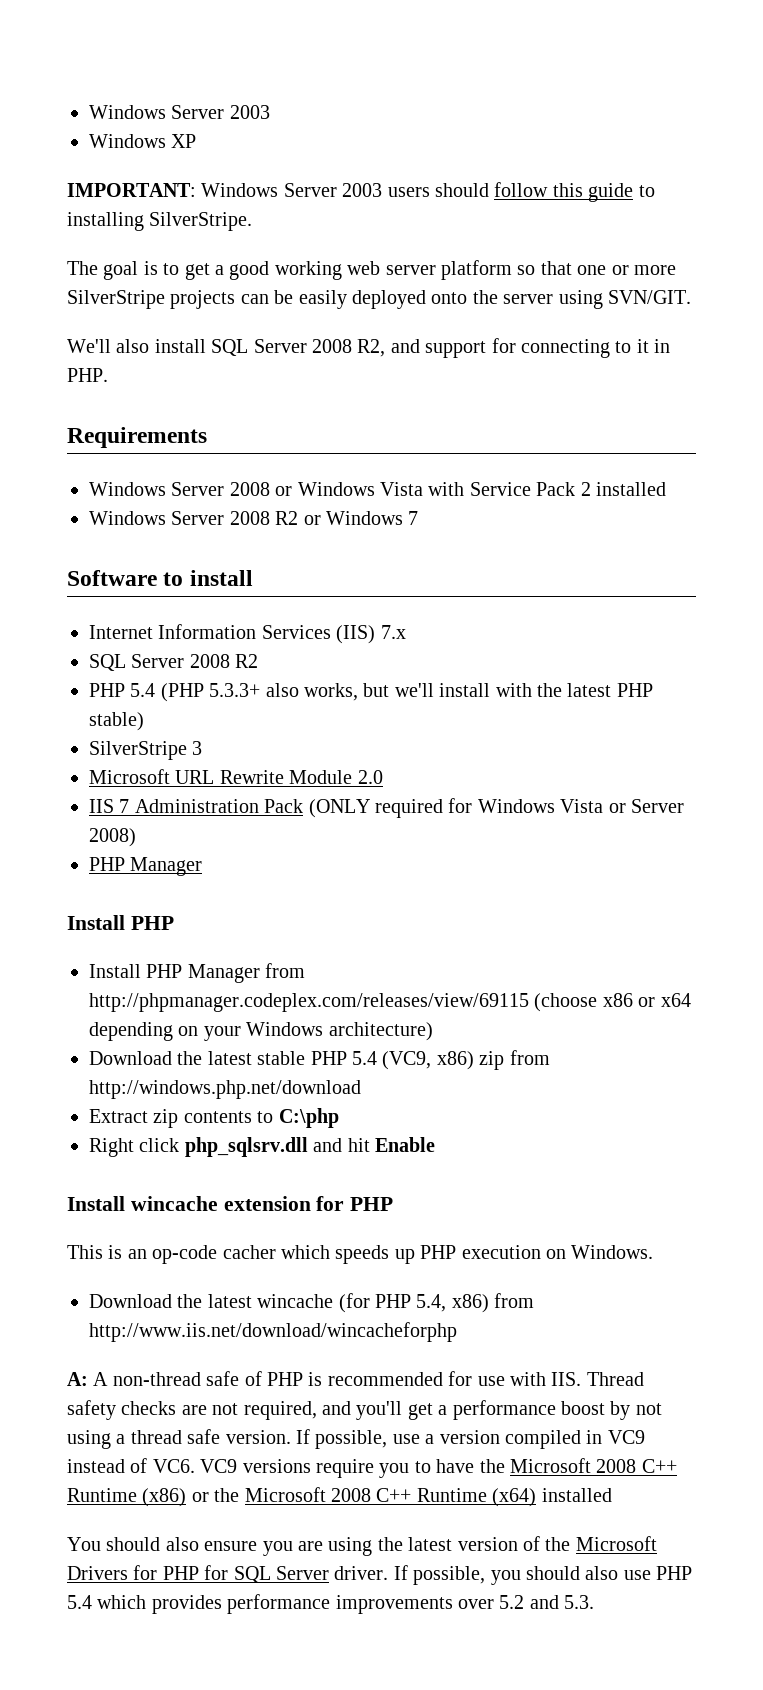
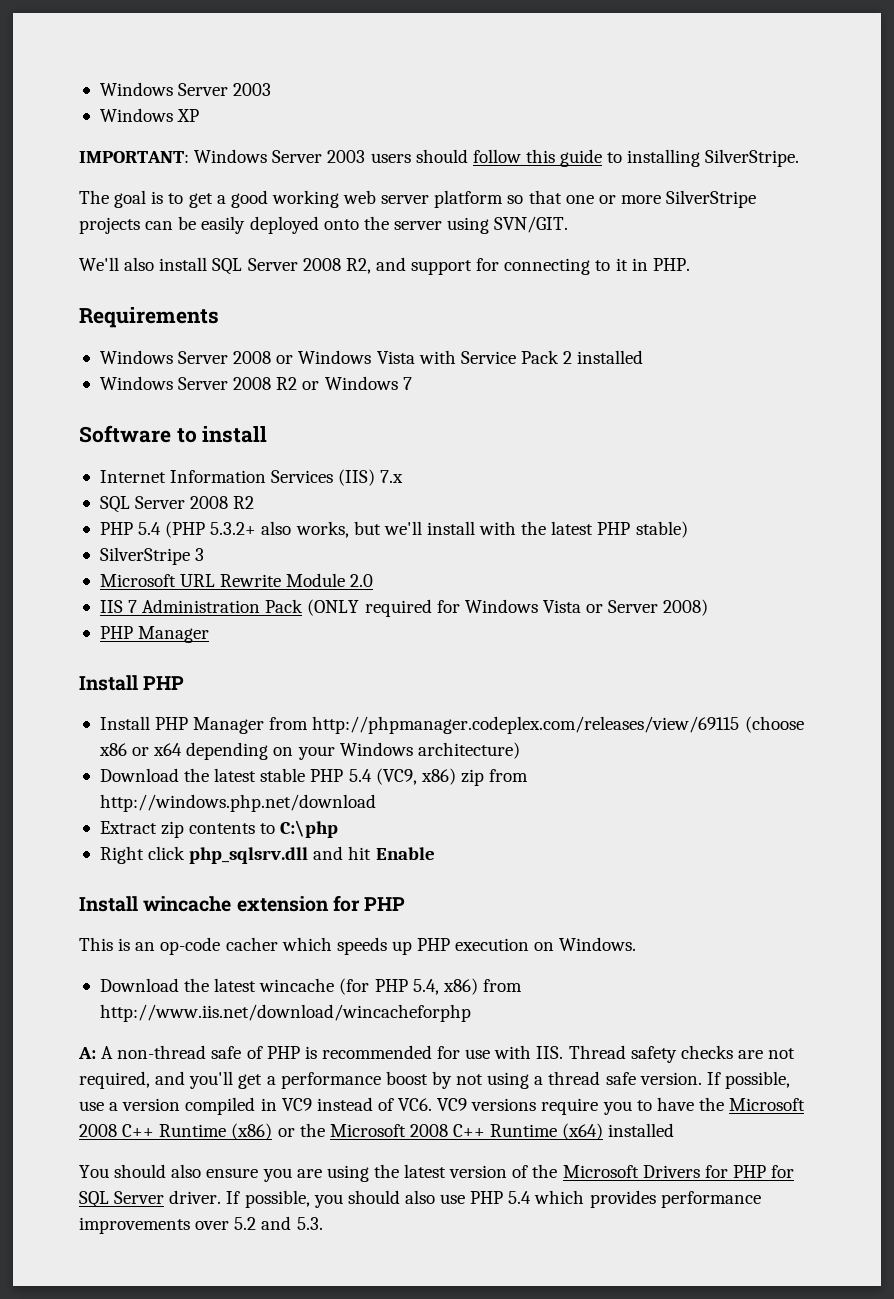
[209,683,261,697] 5.3.3+ -> [210,522,257,535] 5.3.2+

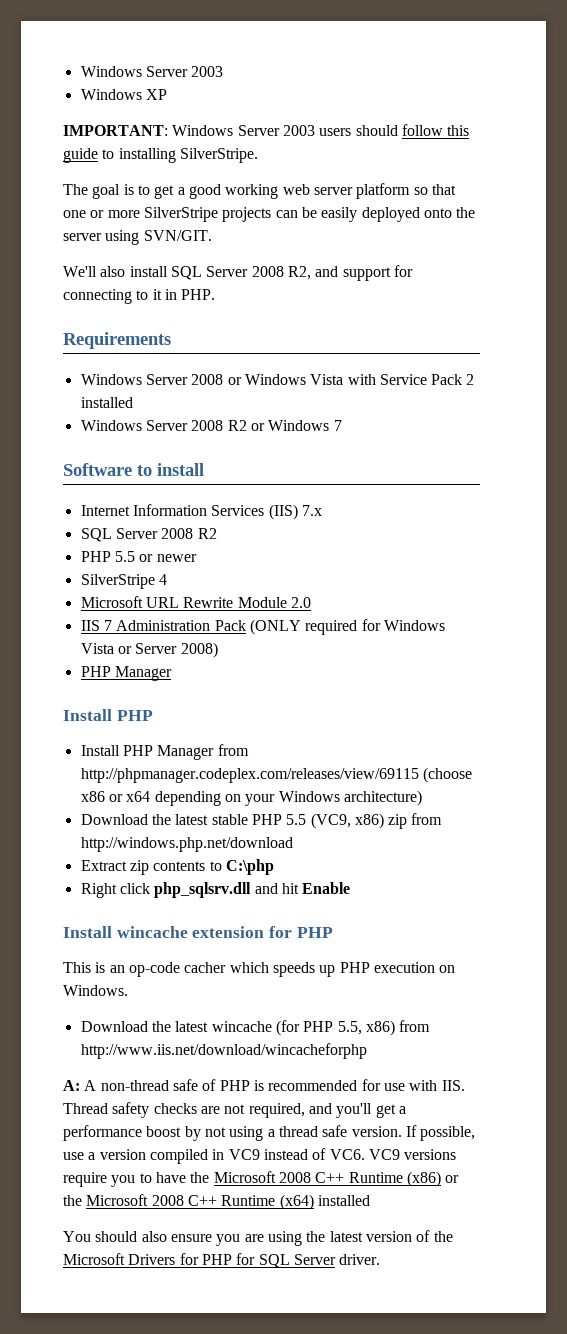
[138,521,688,538] [99,547,205,565] 5.4 (PHP 5.3.2+ also works, but we'll install with the latest PHP stable) // SilverStripe 3 -> [114,551,197,562] [80,574,167,589] 5.5 or newer // SilverStripe 4
[348,769,372,782] 5.4 -> [286,814,307,825] 5.5
[412,979,439,995] 5.4, -> [337,1021,362,1035] 5.5,
[226,1190,761,1208] [79,1216,323,1234] If possible, you should also use PHP 5.4 which provides performance improvements over 5.2 and 5.3. -> (381, 1259) none

